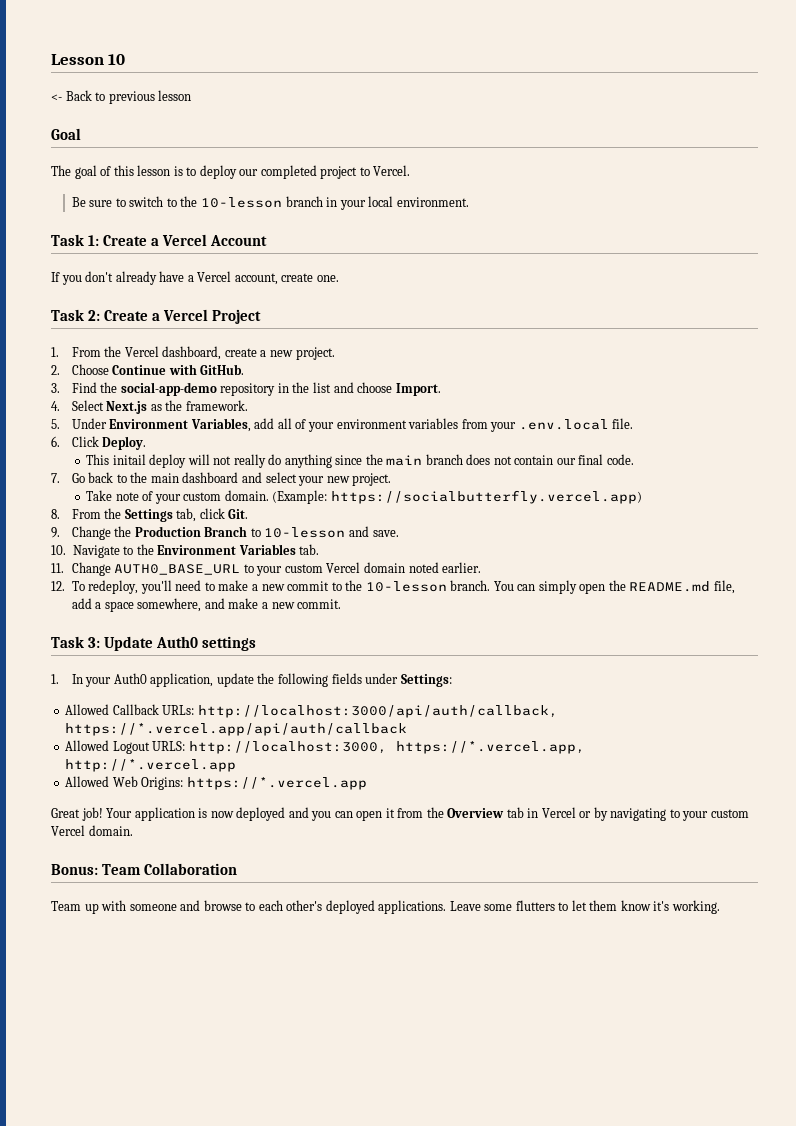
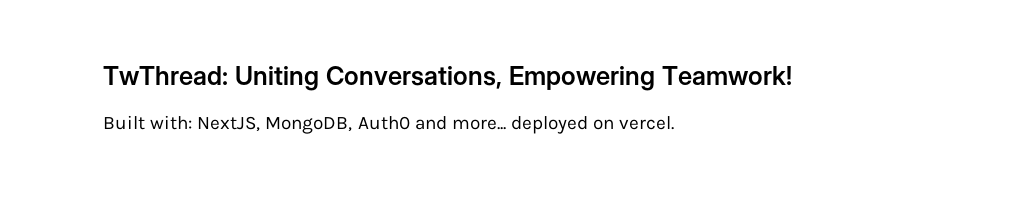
[51,54,126,65] [51,90,192,104] [51,128,81,140] [51,165,411,179] [71,196,469,210] [51,234,268,246] [51,271,339,285] [51,309,262,324] [51,346,335,360] [51,364,245,375] [51,382,441,396] [51,400,248,414] [51,418,634,432] [51,436,147,450] [86,454,634,468] [51,472,392,486] [86,490,642,504] [51,508,249,522] [51,526,399,540] [51,544,320,558] [51,562,482,576] [51,580,735,594] [71,598,342,612] [51,636,257,651] [51,673,452,687] [65,704,558,718] [65,723,408,736] [65,740,585,754] [65,759,237,772] [65,776,367,790] [51,807,749,821] [51,825,133,836] [51,863,238,875] [51,900,720,914] Lesson 10 // <- Back to previous lesson // Goal // The goal of this lesson is to deploy our completed project to Vercel. // Be sure to switch to the 10-lesson branch in your local environment. // Task 1: Create a Vercel Account // If you don't already have a Vercel account, create one. // Task 2: Create a Vercel Project // 1. From the Vercel dashboard, create a new project. // 2. Choose Continue with GitHub. // 3. Find the social-app-demo repository in the list and choose Import. // 4. Select Next.js as the framework. // 5. Under Environment Variables, add all of your environment variables from your .env.local file. // 6. Click Deploy. // This initail deploy will not really do anything since the main branch does not contain our final code. // 7. Go back to the main dashboard and select your new project. // Take note of your custom domain. (Example: https://socialbutterfly.vercel.app) // 8. From the Settings tab, click Git. // 9. Change the Production Branch to 10-lesson and save. // 10. Navigate to the Environment Variables tab. // 11. Change AUTH0_BASE_URL to your custom Vercel domain noted earlier. // 12. To redeploy, you'll need to make a new commit to the 10-lesson branch. You can simply open the README.md file, add a space somewhere, and make a new commit. // Task 3: Update Auth0 settings // 1. In your Auth0 application, update the following fields under Settings: // Allowed Callback URLs: http://localhost:3000/api/auth/callback, https://*.vercel.app/api/auth/callback // Allowed Logout URLS: http://localhost:3000, https://*.vercel.app, http://*.vercel.app // Allowed Web Origins: https://*.vercel.app // Great job! Your application is now deployed and you can open it from the Overview tab in Vercel or by navigating to your custom Vercel domain. // Bonus: Team Collaboration // Team up with someone and browse to each other's deployed applications. Leave some flutters to let them know it's working. -> [103,66,792,91] [103,115,675,134] TwThread: Uniting Conversations, Empowering Teamwork! // Built with: NextJS, MongoDB, Auth0 and more... deployed on vercel.

